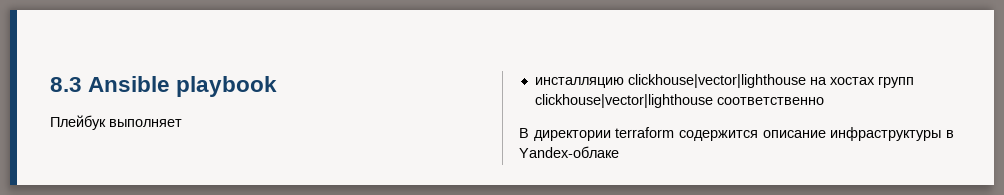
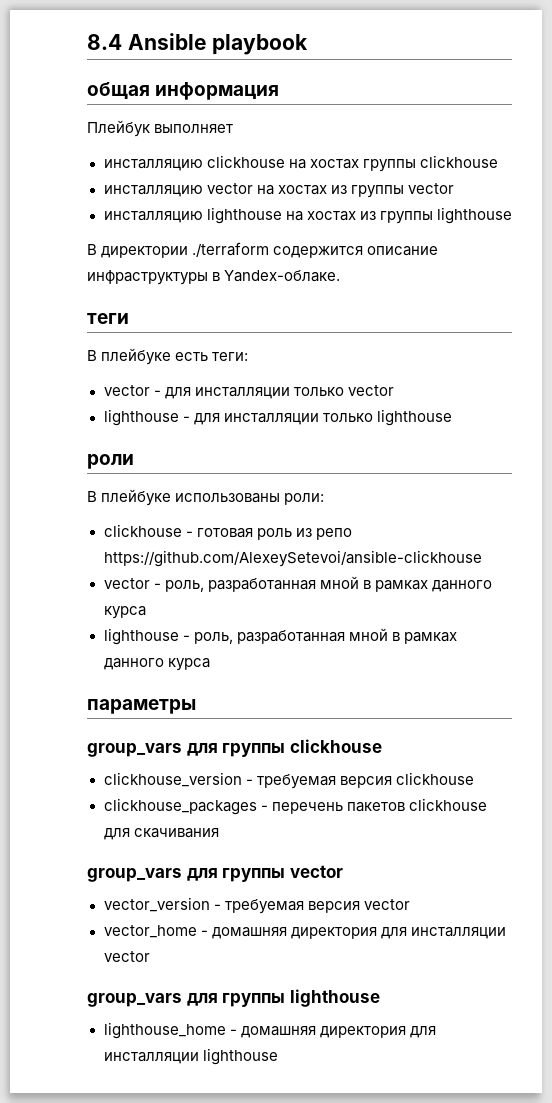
[50,77,82,92] 8.3 -> [87,34,122,50] 8.4
(278, 86) none -> [87,82,280,100] // общая информация
[627,74,914,88] [534,94,824,108] clickhouse|vector|lighthouse на хостах групп clickhouse|vector|lighthouse соответственно -> [206,155,498,172] [103,183,454,198] [103,207,512,224] clickhouse на хостах группы clickhouse // инсталляцию vector на хостах из группы vector // инсталляцию lighthouse на хостах из группы lighthouse
[615,127,675,138] terraform -> [192,242,270,257] ./terraform
[519,146,619,158] Yandex-облаке -> [224,270,341,282] [87,313,129,324] [87,348,249,365] [103,385,394,399] [103,409,452,426] [87,454,134,469] [87,489,325,506] [103,524,352,540] [103,550,482,567] [103,576,492,592] [103,606,146,619] [103,628,457,645] [103,658,210,671] [87,699,196,714] [87,739,382,757] [103,772,474,789] [103,798,487,815] [103,828,219,840] [87,865,343,882] [103,897,410,914] [103,925,506,939] [103,951,150,962] [87,989,380,1007] [103,1022,436,1039] [103,1048,278,1065] Yandex-облаке. // теги // В плейбуке есть теги: // vector - для инсталляции только vector // lighthouse - для инсталляции только lighthouse // роли // В плейбуке использованы роли: // clickhouse - готовая роль из репо https://github.com/AlexeySetevoi/ansible-clickhouse // vector - роль, разработанная мной в рамках данного курса // lighthouse - роль, разработанная мной в рамках данного курса // параметры // group_vars для группы clickhouse // clickhouse_version - требуемая версия clickhouse // clickhouse_packages - перечень пакетов clickhouse для скачивания // group_vars для группы vector // vector_version - требуемая версия vector // vector_home - домашняя директория для инсталляции vector // group_vars для группы lighthouse // lighthouse_home - домашняя директория для инсталляции lighthouse

